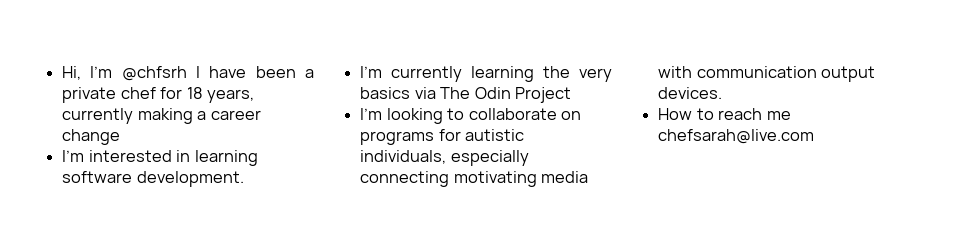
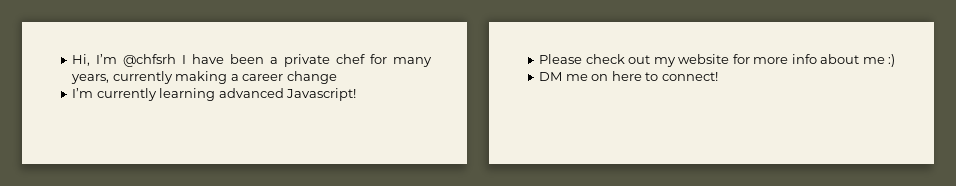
[186,87,203,99] 18 -> [392,57,432,67] many
[88,150,258,166] [62,171,244,187] [360,66,612,82] [360,87,571,103] [360,108,581,124] [360,129,525,145] [360,150,529,166] [360,171,589,187] [658,66,876,82] [658,87,723,99] [658,108,791,120] [658,129,815,144] interested in learning software development. // I’m currently learning the very basics via The Odin Project // I’m looking to collaborate on programs for autistic individuals, especially connecting motivating media with communication output devices. // How to reach me chefsarah@live.com -> [96,88,357,101] [539,54,896,67] [539,71,718,81] currently learning advanced Javascript! // Please check out my website for more info about me :) // DM me on here to connect!

